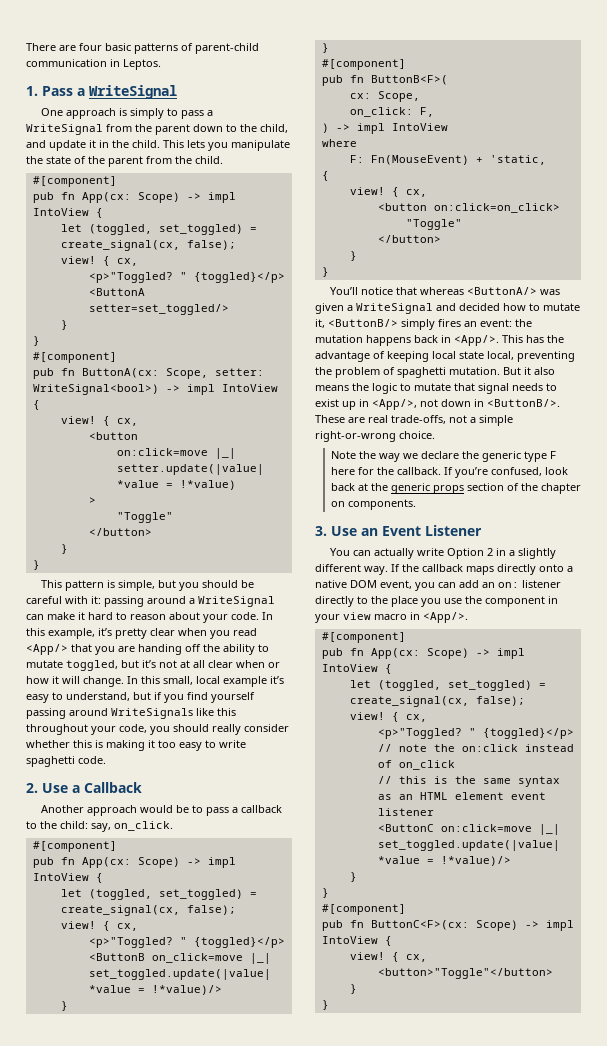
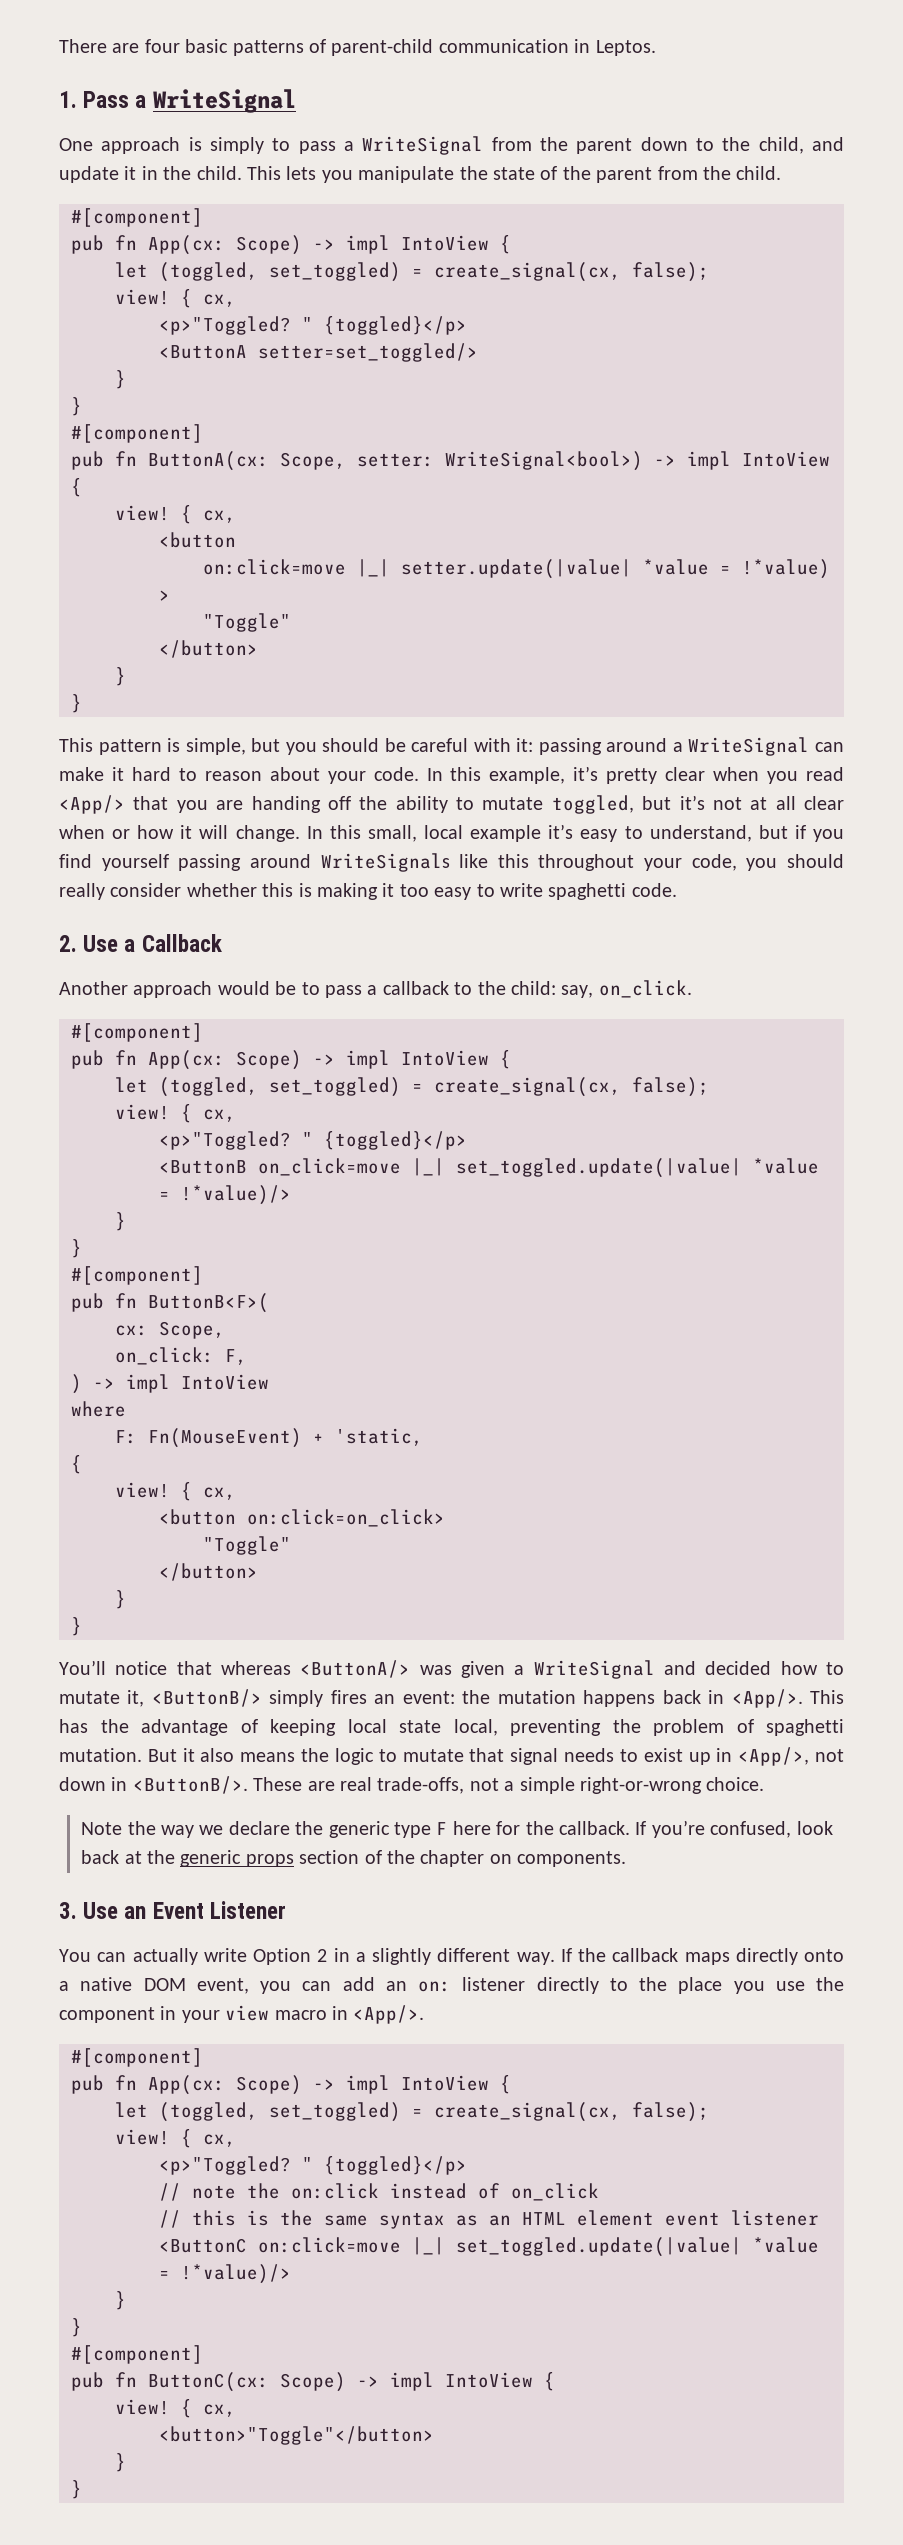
[370,920,469,930] ButtonC<F>(cx: -> [148,2372,269,2392] ButtonC(cx:

